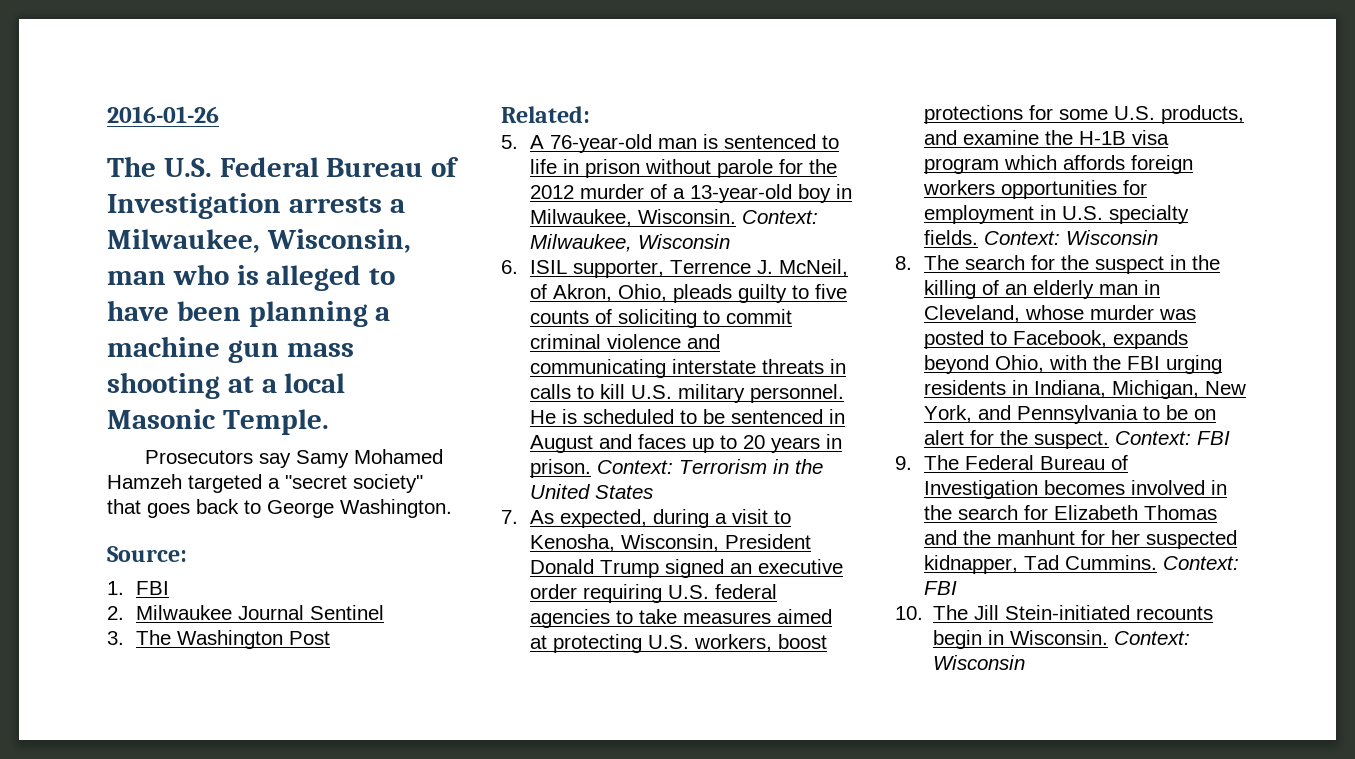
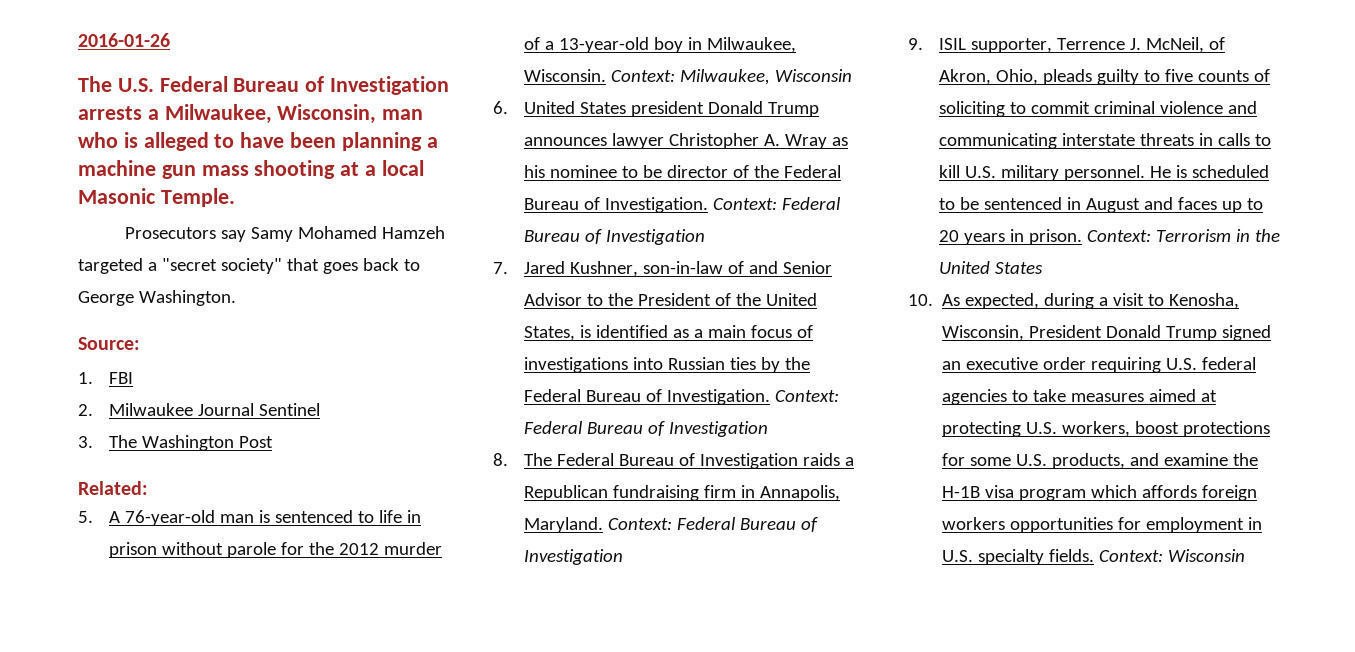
(518, 267) none -> [524,101,820,117] [524,133,849,149] [524,165,842,178] [524,197,842,213] [524,229,706,245] [493,261,833,277] [524,293,818,306] [524,325,814,341] [524,357,811,373] [524,389,840,405] [524,421,769,437] [493,453,855,469] [524,485,841,501] [524,517,819,533] [524,549,624,565] [908,38,923,50] United States president Donald Trump announces lawyer Christopher A. Wray as his nominee to be director of the Federal Bureau of Investigation. Context: Federal Bureau of Investigation // 7. Jared Kushner, son-in-law of and Senior Advisor to the President of the United States, is identified as a main focus of investigations into Russian ties by the Federal Bureau of Investigation. Context: Federal Bureau of Investigation // 8. The Federal Bureau of Investigation raids a Republican fundraising firm in Annapolis, Maryland. Context: Federal Bureau of Investigation // 9.
[501,510,518,524] 7. -> [908,294,933,306] 10.
[895,255,1221,274] [924,280,1161,299] [924,305,1197,323] [924,330,1189,349] [924,355,1223,374] [924,380,1247,399] [924,405,1217,424] [924,430,1231,449] [895,455,1129,470] [924,480,1228,499] [924,505,1218,520] [924,530,1238,549] [924,555,1240,574] [924,581,958,595] [895,605,1214,620] [933,630,1191,649] [933,655,1026,670] // 8. The search for the suspect in the killing of an elderly man in Cleveland, whose murder was posted to Facebook, expands beyond Ohio, with the FBI urging residents in Indiana, Michigan, New York, and Pennsylvania to be on alert for the suspect. Context: FBI // 9. The Federal Bureau of Investigation becomes involved in the search for Elizabeth Thomas and the manhunt for her suspected kidnapper, Tad Cummins. Context: FBI // 10. The Jill Stein-initiated recounts begin in Wisconsin. Context: Wisconsin -> (1246, 555) none

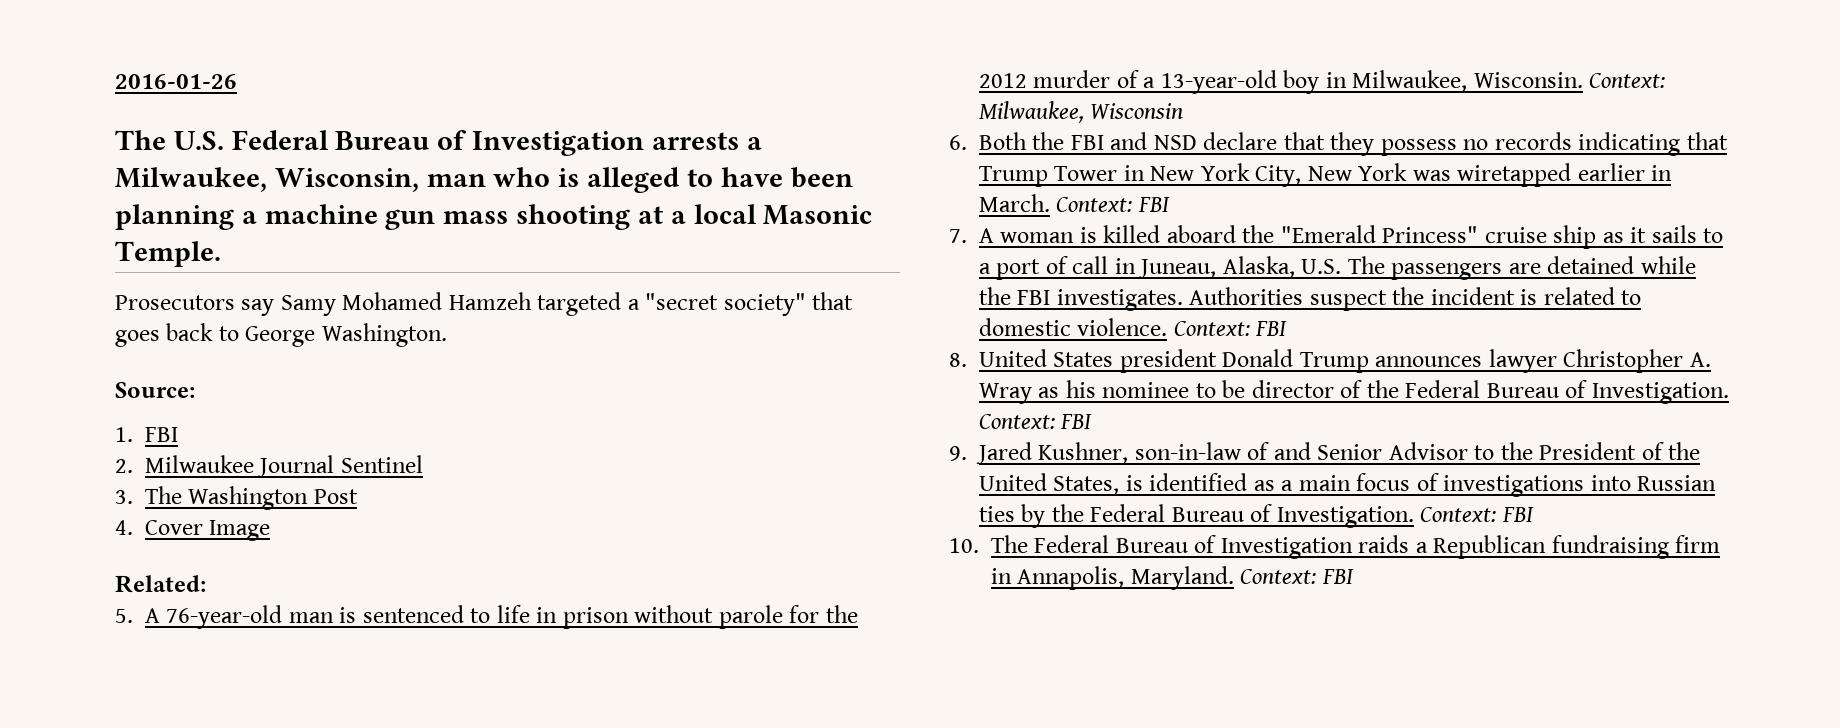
(274, 442) none -> [115,520,271,541] // 4. Cover Image
(508, 107) none -> [979,132,1728,156] [979,163,1673,187] [979,194,1170,212] [949,225,1724,249] [979,256,1696,280] [979,287,1642,311] [979,318,1288,336] [949,353,967,367] Both the FBI and NSD declare that they possess no records indicating that Trump Tower in New York City, New York was wiretapped earlier in March. Context: FBI // 7. A woman is killed aboard the "Emerald Princess" cruise ship as it sails to a port of call in Juneau, Alaska, U.S. The passengers are detained while the FBI investigates. Authorities suspect the incident is related to domestic violence. Context: FBI // 8.
[782,197,842,210] [524,229,706,245] [493,262,508,274] Federal Bureau of Investigation // 7. -> [1060,414,1093,429] [949,446,967,461] FBI // 9.
[524,421,769,437] [493,453,508,466] Federal Bureau of Investigation // 8. -> [1501,507,1534,522] [949,538,979,553] FBI // 10.
[677,517,819,532] [524,549,624,565] [908,37,1226,53] [939,69,1271,85] [939,101,1258,117] [939,133,1272,149] [939,165,1270,181] [939,197,1264,213] [939,229,1281,245] [939,261,1044,274] [908,293,1240,309] [942,325,1272,341] [942,357,1257,373] [942,389,1218,405] [942,421,1271,437] [942,453,1259,469] [942,485,1258,501] [942,517,1263,533] [942,549,1246,565] Federal Bureau of Investigation // 9. ISIL supporter, Terrence J. McNeil, of Akron, Ohio, pleads guilty to five counts of soliciting to commit criminal violence and communicating interstate threats in calls to kill U.S. military personnel. He is scheduled to be sentenced in August and faces up to 20 years in prison. Context: Terrorism in the United States // 10. As expected, during a visit to Kenosha, Wisconsin, President Donald Trump signed an executive order requiring U.S. federal agencies to take measures aimed at protecting U.S. workers, boost protections for some U.S. products, and examine the H-1B visa program which affords foreign workers opportunities for employment in U.S. specialty fields. Context: Wisconsin -> [1321,569,1354,584] FBI

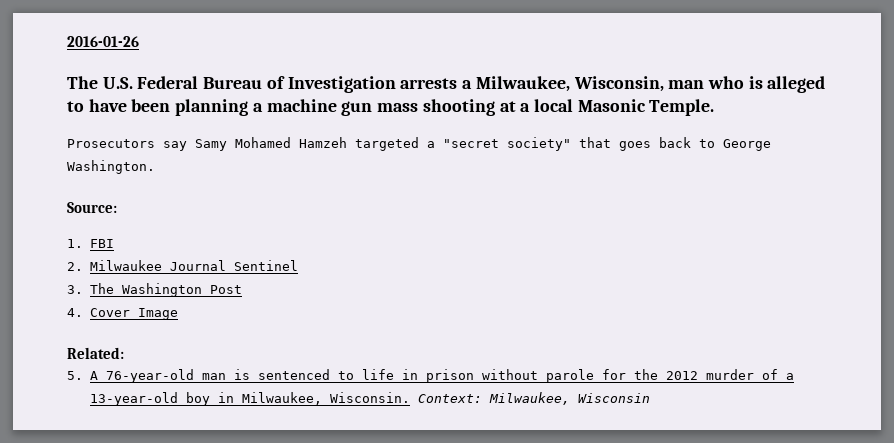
[949,132,1728,156] [979,163,1673,187] [979,194,1170,212] [949,225,1724,249] [979,256,1696,280] [979,287,1642,311] [979,318,1288,336] [949,349,1711,373] [979,380,1729,404] [979,414,1093,429] [949,442,1701,464] [979,473,1717,497] [979,504,1534,528] [949,535,1721,559] [991,566,1354,590] // 6. Both the FBI and NSD declare that they possess no records indicating that Trump Tower in New York City, New York was wiretapped earlier in March. Context: FBI // 7. A woman is killed aboard the "Emerald Princess" cruise ship as it sails to a port of call in Juneau, Alaska, U.S. The passengers are detained while the FBI investigates. Authorities suspect the incident is related to domestic violence. Context: FBI // 8. United States president Donald Trump announces lawyer Christopher A. Wray as his nominee to be director of the Federal Bureau of Investigation. Context: FBI // 9. Jared Kushner, son-in-law of and Senior Advisor to the President of the United States, is identified as a main focus of investigations into Russian ties by the Federal Bureau of Investigation. Context: FBI // 10. The Federal Bureau of Investigation raids a Republican fundraising firm in Annapolis, Maryland. Context: FBI -> (650, 398) none

